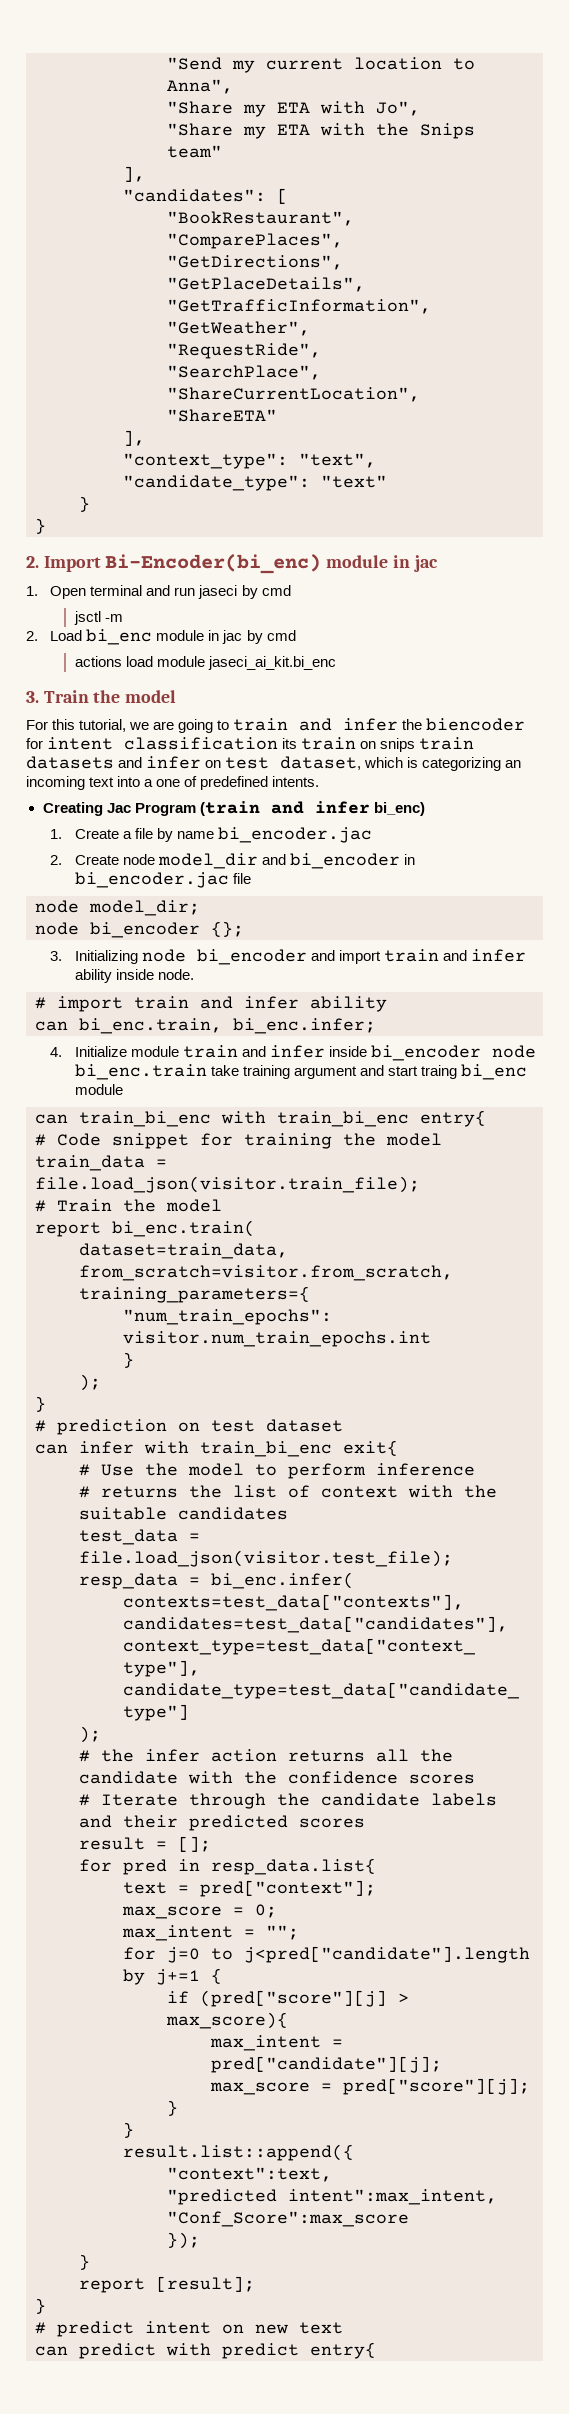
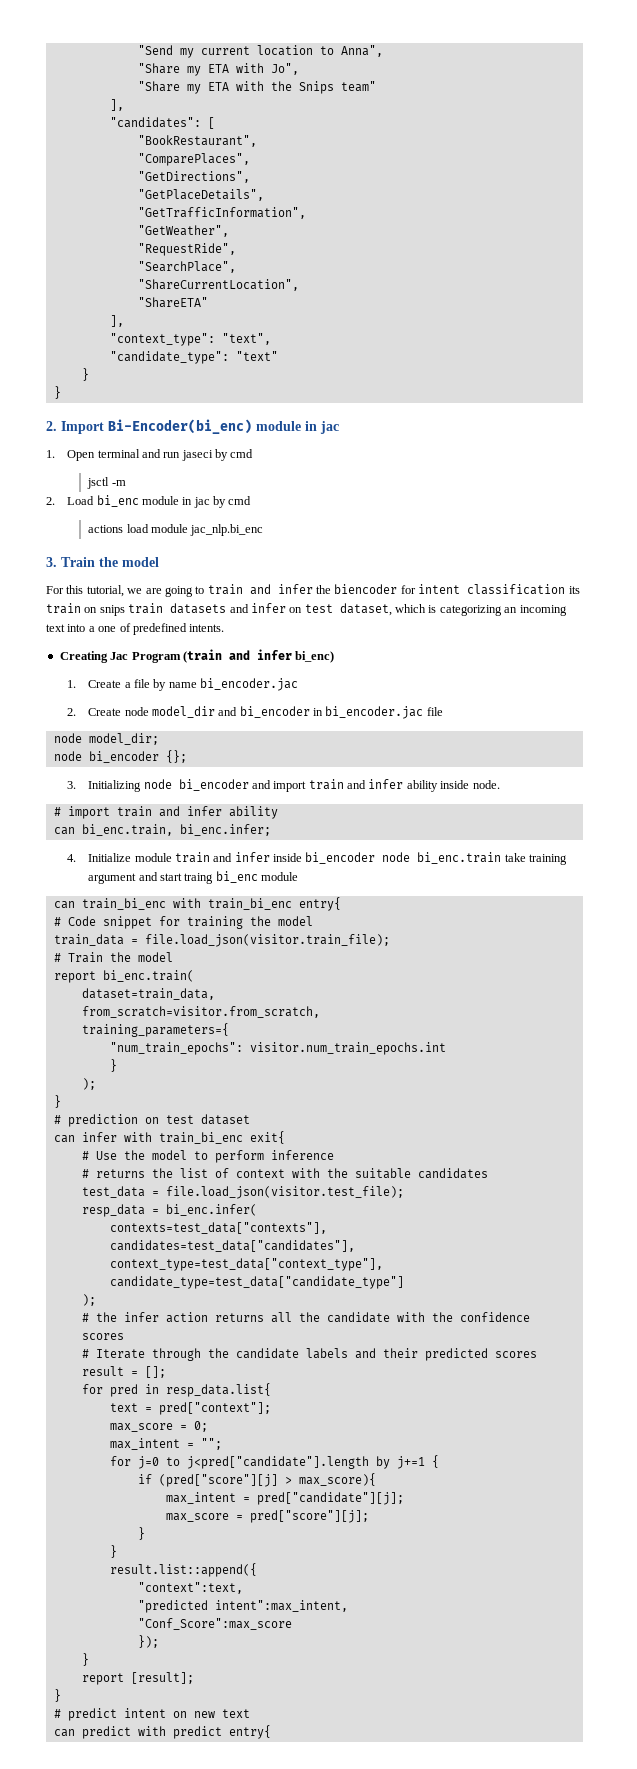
[207,656,336,670] jaseci_ai_kit.bi_enc -> [190,524,264,536] jac_nlp.bi_enc

